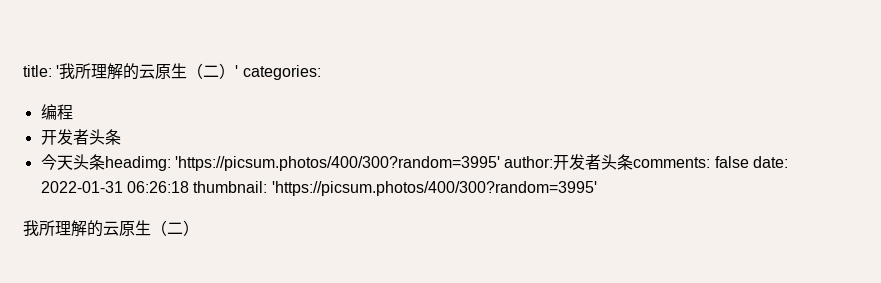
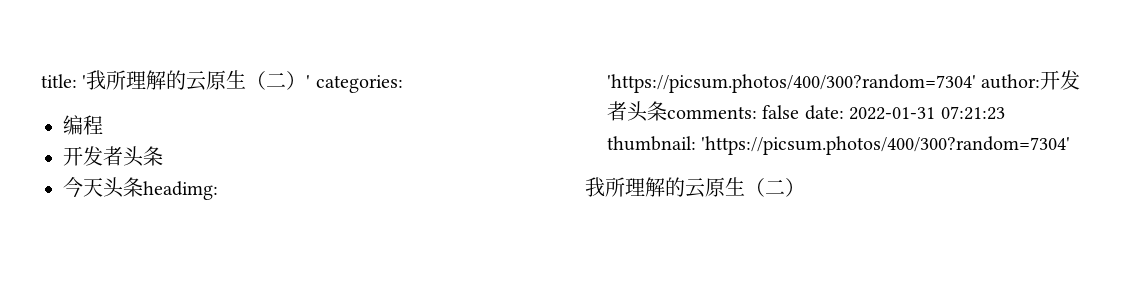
[174,156,500,171] 'https://picsum.photos/400/300?random=3995' -> [607,74,976,93] 'https://picsum.photos/400/300?random=7304'
[126,181,597,196] 06:26:18 thumbnail: 'https://picsum.photos/400/300?random=3995' -> [940,106,1005,120] [607,136,1071,155] 07:21:23 thumbnail: 'https://picsum.photos/400/300?random=7304'

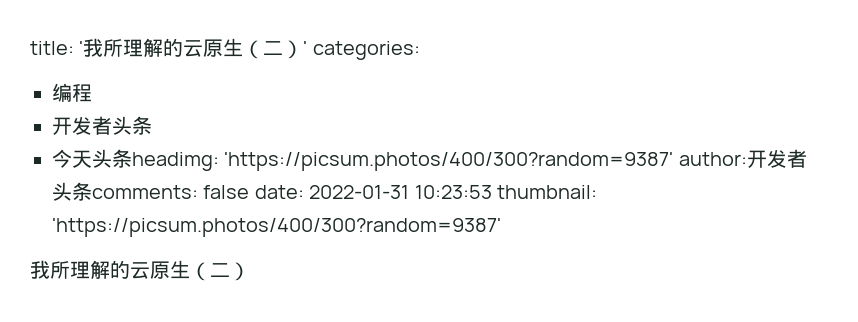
[607,74,976,93] 'https://picsum.photos/400/300?random=7304' -> [224,152,674,171] 'https://picsum.photos/400/300?random=9387'
[940,106,1005,120] [607,136,1071,155] 07:21:23 thumbnail: 'https://picsum.photos/400/300?random=7304' -> [414,185,597,199] [52,218,501,237] 10:23:53 thumbnail: 'https://picsum.photos/400/300?random=9387'

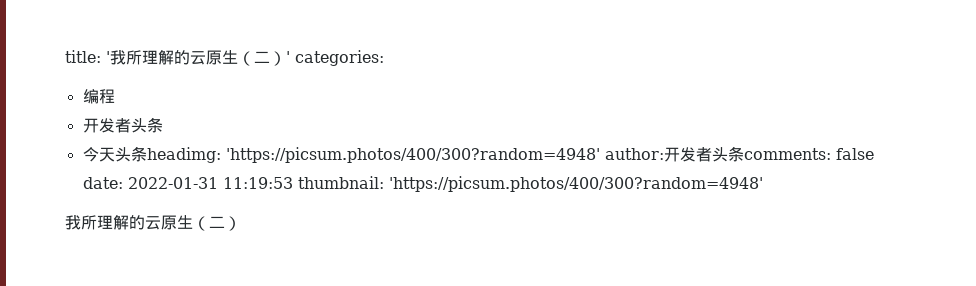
[224,152,674,171] 'https://picsum.photos/400/300?random=9387' -> [225,147,600,163] 'https://picsum.photos/400/300?random=4948'
[414,185,597,199] [52,218,501,237] 10:23:53 thumbnail: 'https://picsum.photos/400/300?random=9387' -> [222,176,763,192] 11:19:53 thumbnail: 'https://picsum.photos/400/300?random=4948'

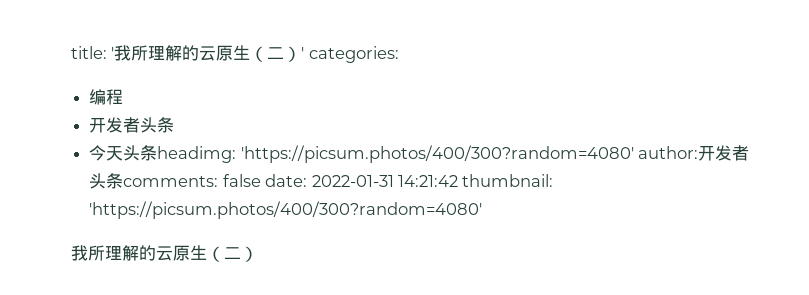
[225,147,600,163] 'https://picsum.photos/400/300?random=4948' -> [240,145,634,163] 'https://picsum.photos/400/300?random=4080'
[222,176,763,192] 11:19:53 thumbnail: 'https://picsum.photos/400/300?random=4948' -> [397,174,554,187] [89,201,483,219] 14:21:42 thumbnail: 'https://picsum.photos/400/300?random=4080'

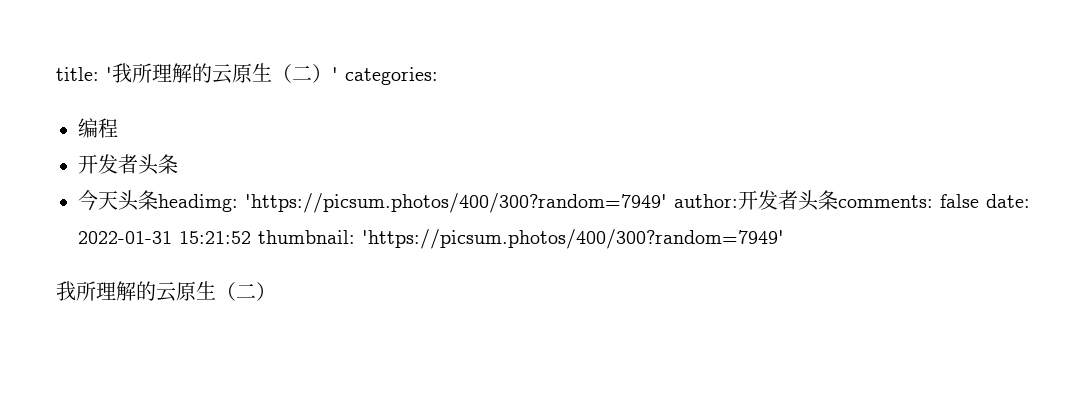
[240,145,634,163] 'https://picsum.photos/400/300?random=4080' -> [245,193,667,213] 'https://picsum.photos/400/300?random=7949'
[397,174,554,187] [89,201,483,219] 14:21:42 thumbnail: 'https://picsum.photos/400/300?random=4080' -> [179,229,784,249] 15:21:52 thumbnail: 'https://picsum.photos/400/300?random=7949'

